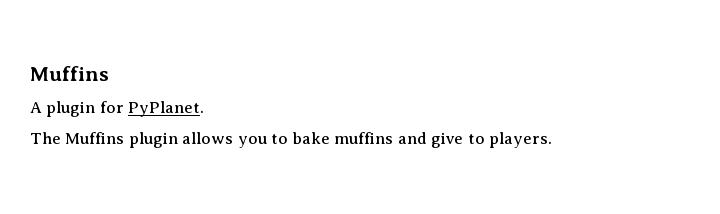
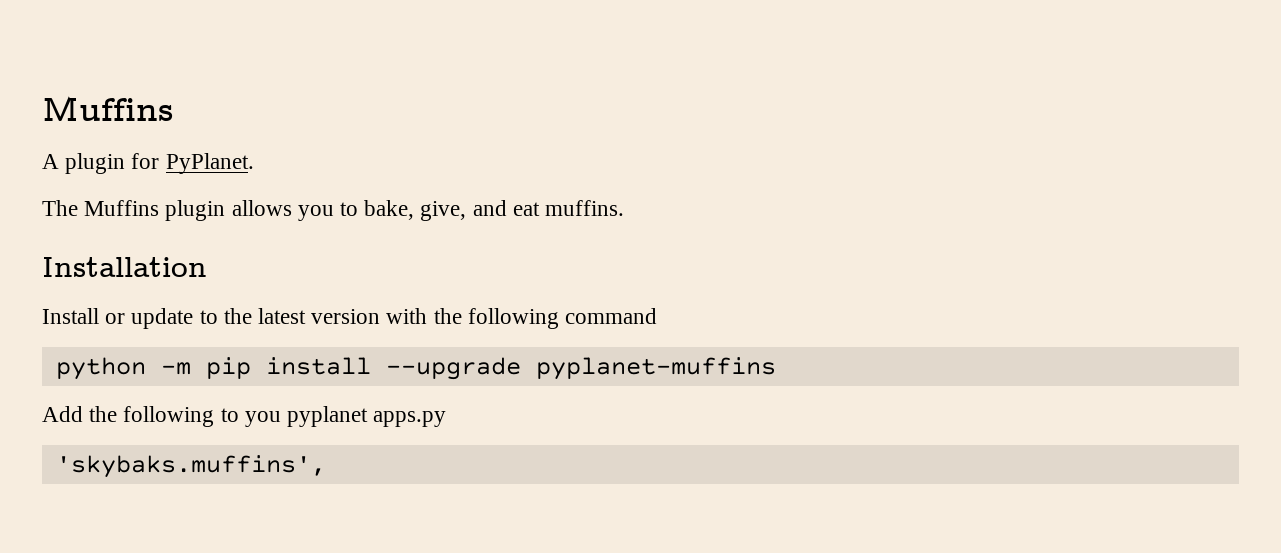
[291,132,553,148] bake muffins and give to players. -> [364,200,625,221] [42,257,207,277] [42,308,658,329] [55,357,776,380] [42,406,447,427] [55,455,326,478] bake, give, and eat muffins. // Installation // Install or update to the latest version with the following command // python -m pip install --upgrade pyplanet-muffins // Add the following to you pyplanet apps.py // 'skybaks.muffins',

